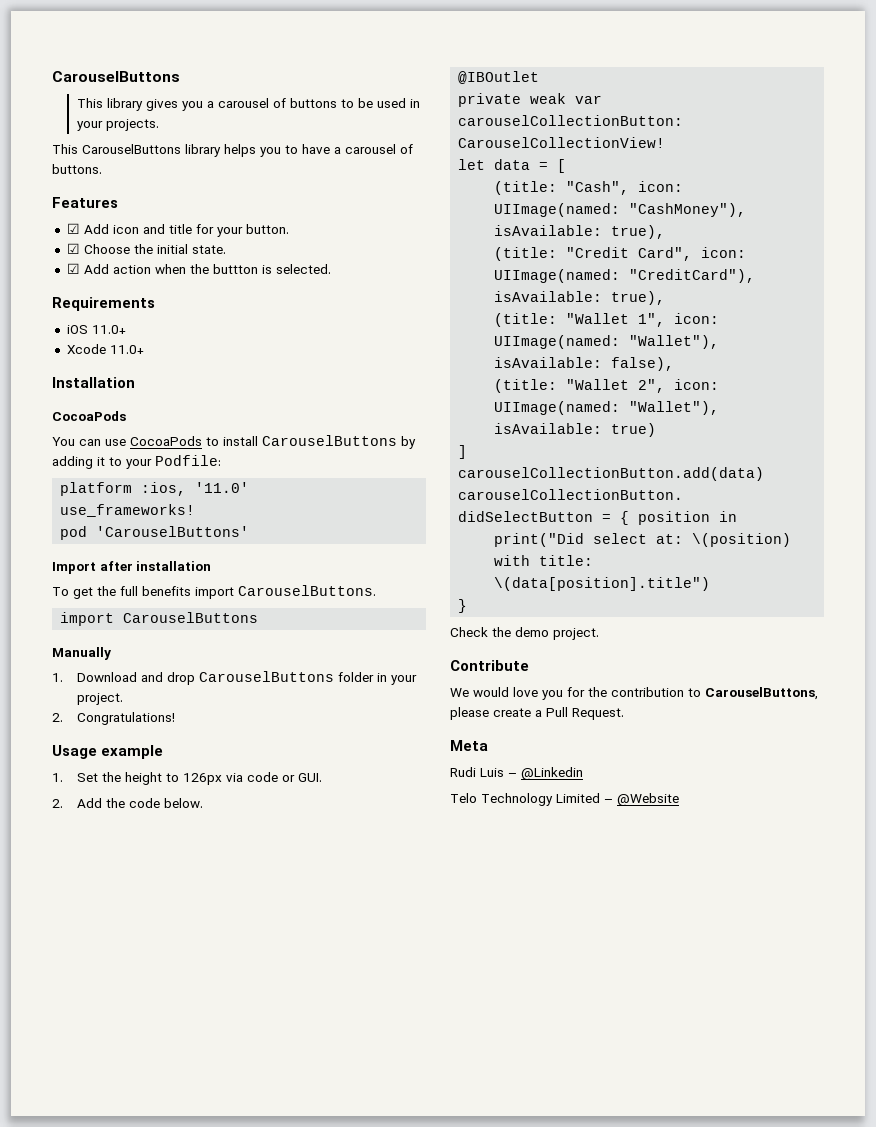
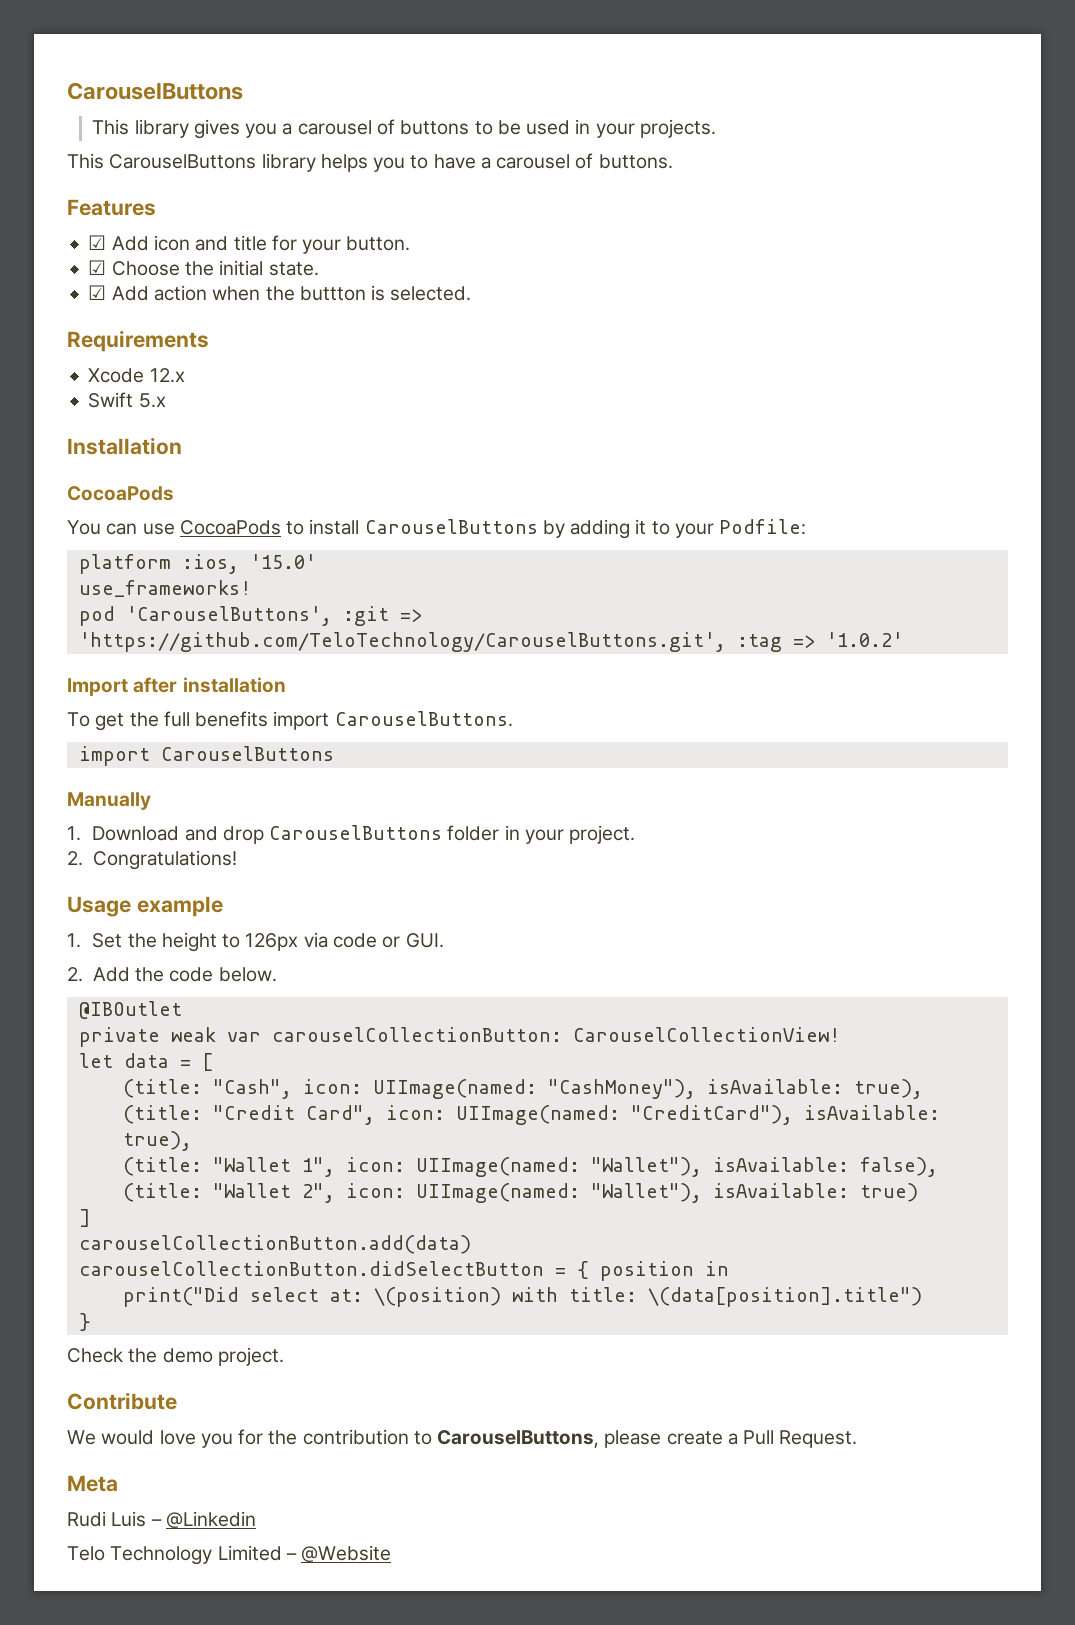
[66,325,126,334] [66,344,144,354] iOS 11.0+ // Xcode 11.0+ -> [88,368,185,383] [88,392,166,408] Xcode 12.x // Swift 5.x
[195,482,250,493] '11.0' -> [249,554,316,569] '15.0'
[96,526,250,537] 'CarouselButtons' -> [125,606,422,626] [78,632,903,652] 'CarouselButtons', :git => 'https://github.com/TeloTechnology/CarouselButtons.git', :tag => '1.0.2'

